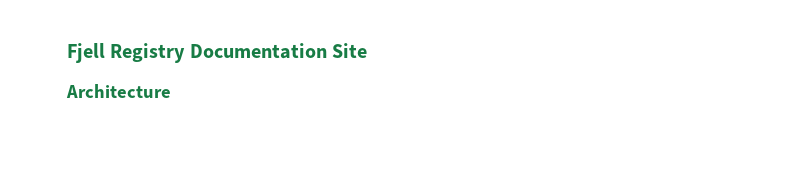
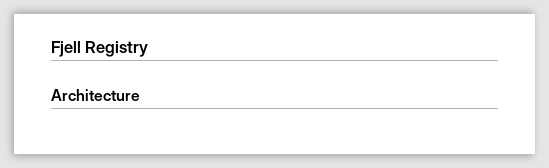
[189,43,368,59] Documentation Site -> (149, 49) none

